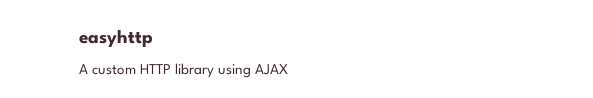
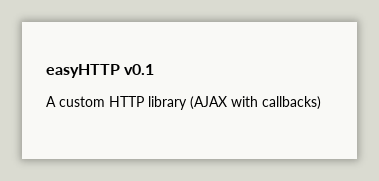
[79,29,153,47] easyhttp -> [46,64,155,78] easyHTTP v0.1
[218,64,289,78] using AJAX -> [190,96,321,110] (AJAX with callbacks)

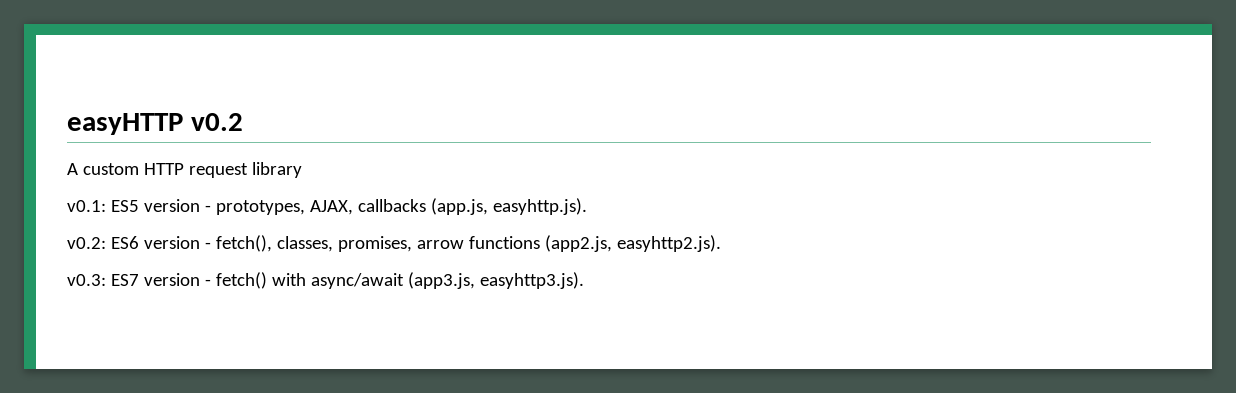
[124,64,155,75] v0.1 -> [190,113,243,131] v0.2
(144, 101) none -> [188,163,248,178] request
[190,96,321,110] (AJAX with callbacks) -> [67,198,587,215] [67,235,721,252] [67,272,584,289] // v0.1: ES5 version - prototypes, AJAX, callbacks (app.js, easyhttp.js). // v0.2: ES6 version - fetch(), classes, promises, arrow functions (app2.js, easyhttp2.js). // v0.3: ES7 version - fetch() with async/await (app3.js, easyhttp3.js).

